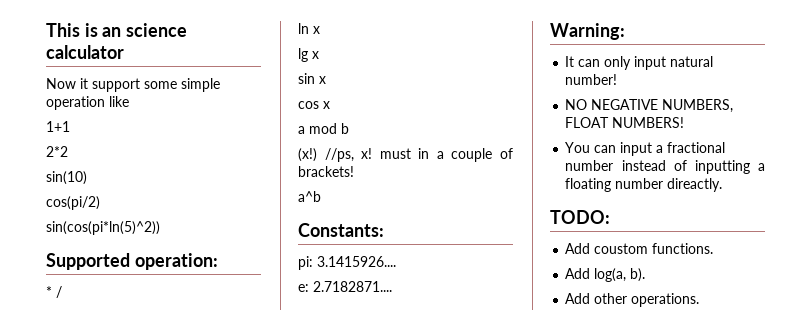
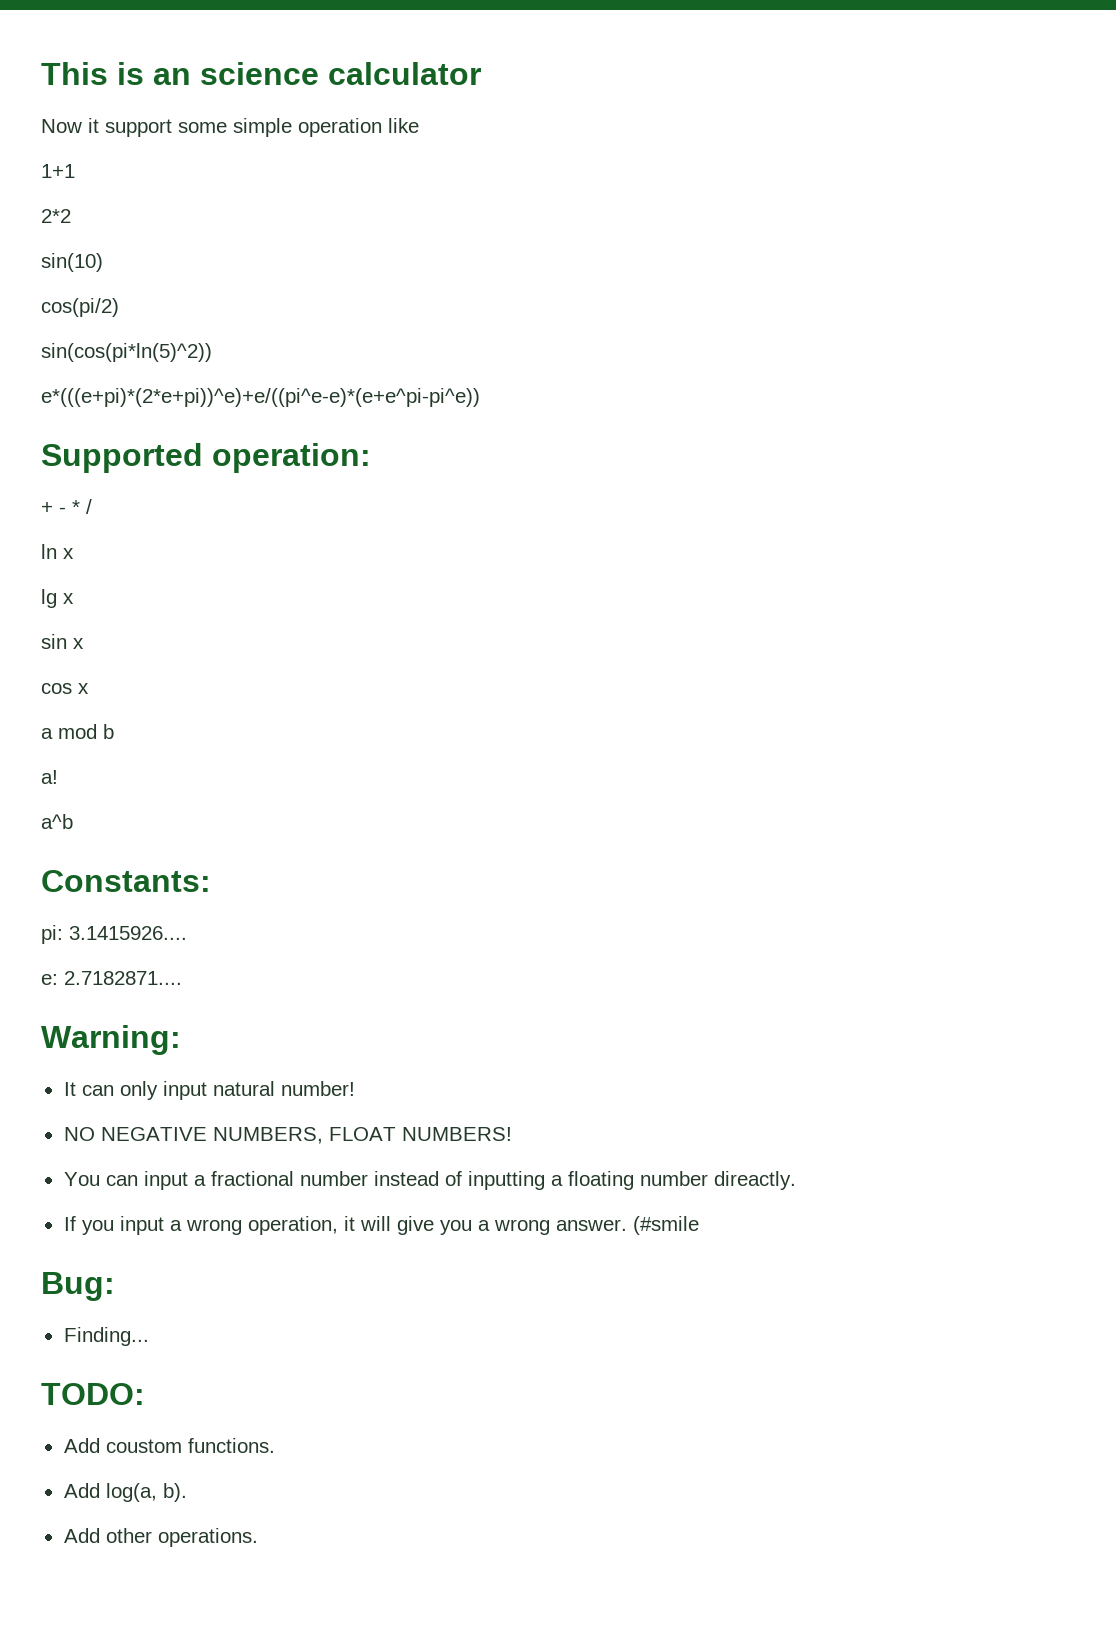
(160, 228) none -> [41,388,480,407] // e*(((e+pi)*(2*e+pi))^e)+e/((pi^e-e)*(e+e^pi-pi^e))
(218, 261) none -> [41,502,66,514] + -
[298,148,513,162] [298,166,354,177] (x!) //ps, x! must in a couple of brackets! -> [41,770,58,784] a!
(723, 185) none -> [63,1216,699,1235] [41,1272,115,1301] [63,1327,149,1346] // If you input a wrong operation, it will give you a wrong answer. (#smile // Bug: // Finding...

